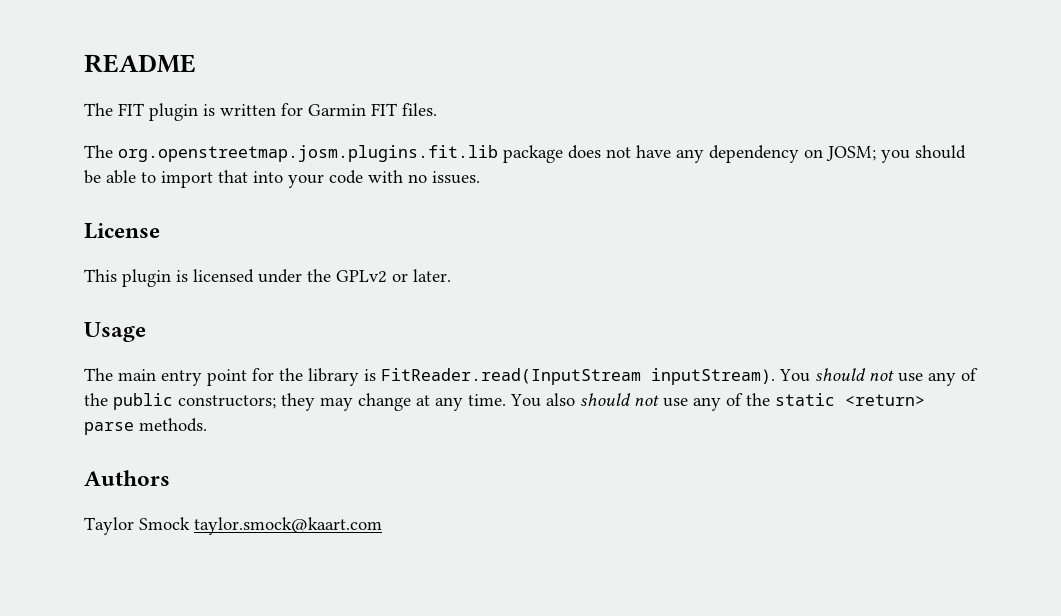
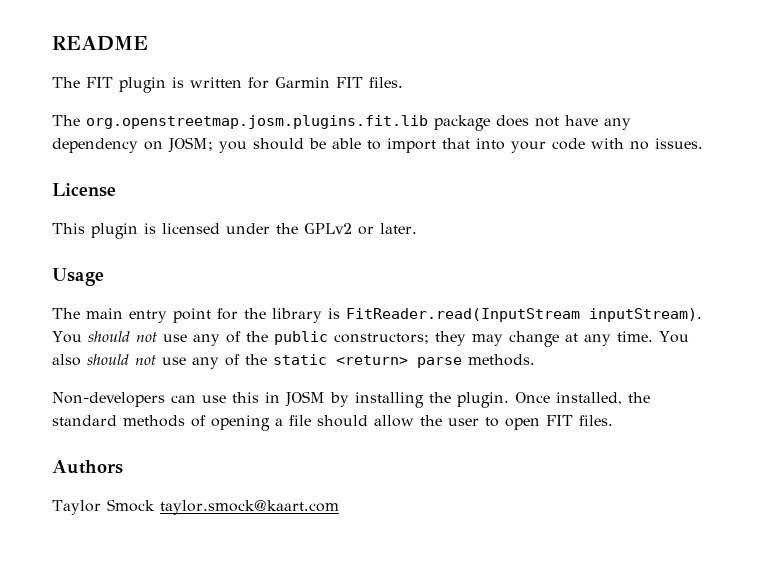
(207, 425) none -> [52,391,650,408] [52,415,613,431] // Non-developers can use this in JOSM by installing the plugin. Once installed, the standard methods of opening a file should allow the user to open FIT files.

